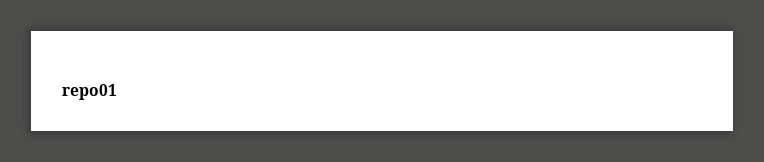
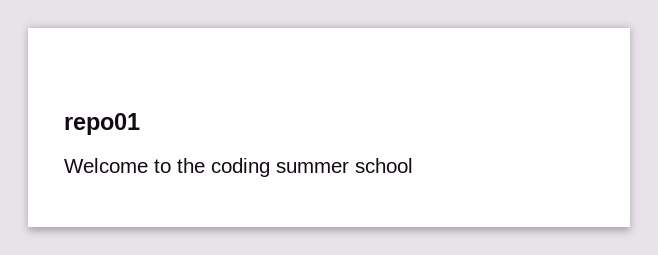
(117, 92) none -> [64,158,413,177] // Welcome to the coding summer school

